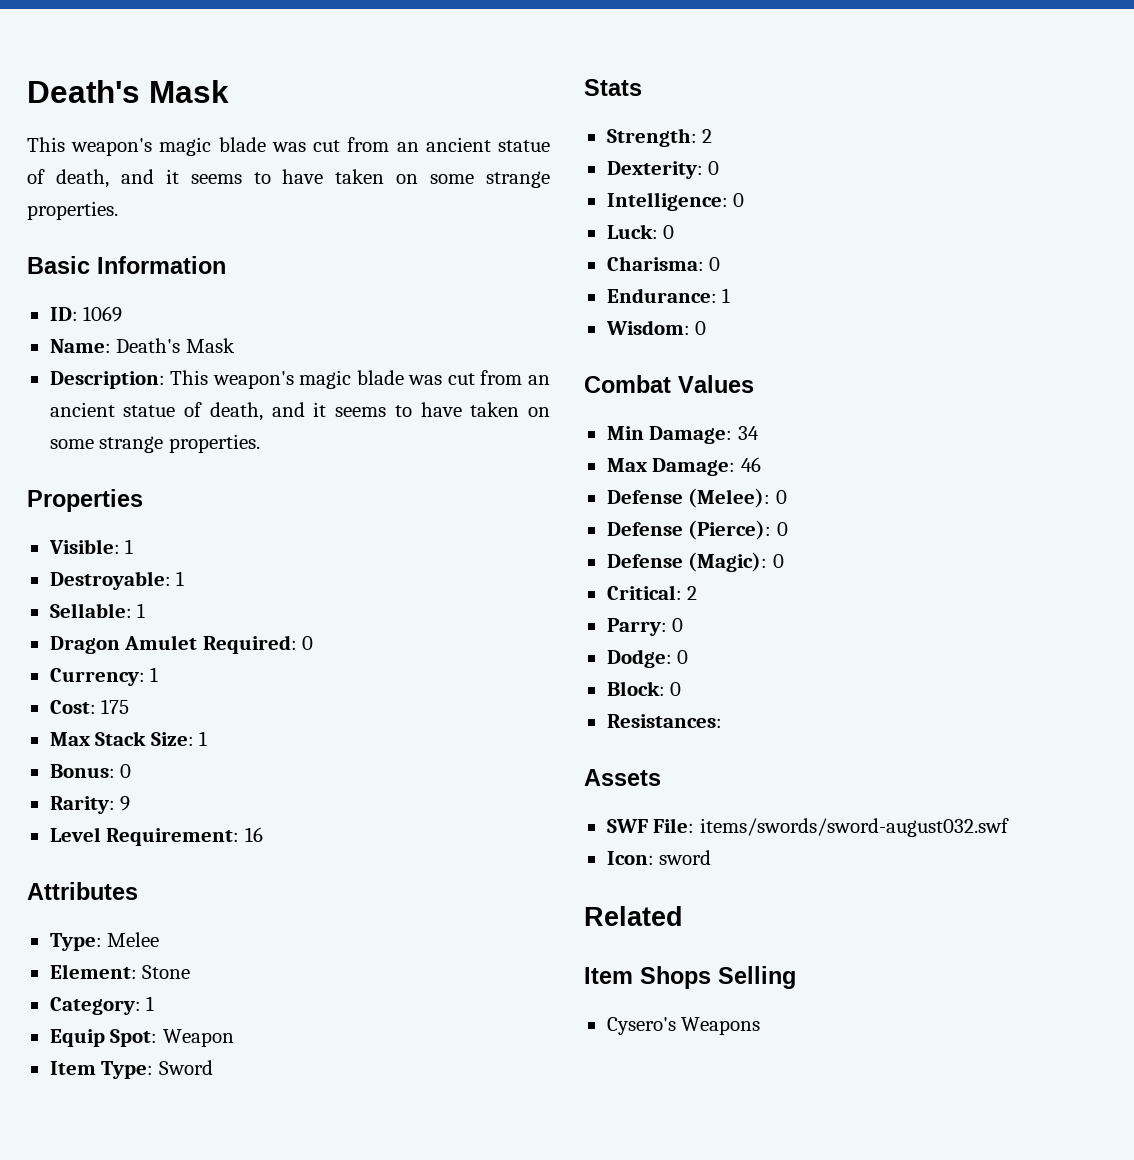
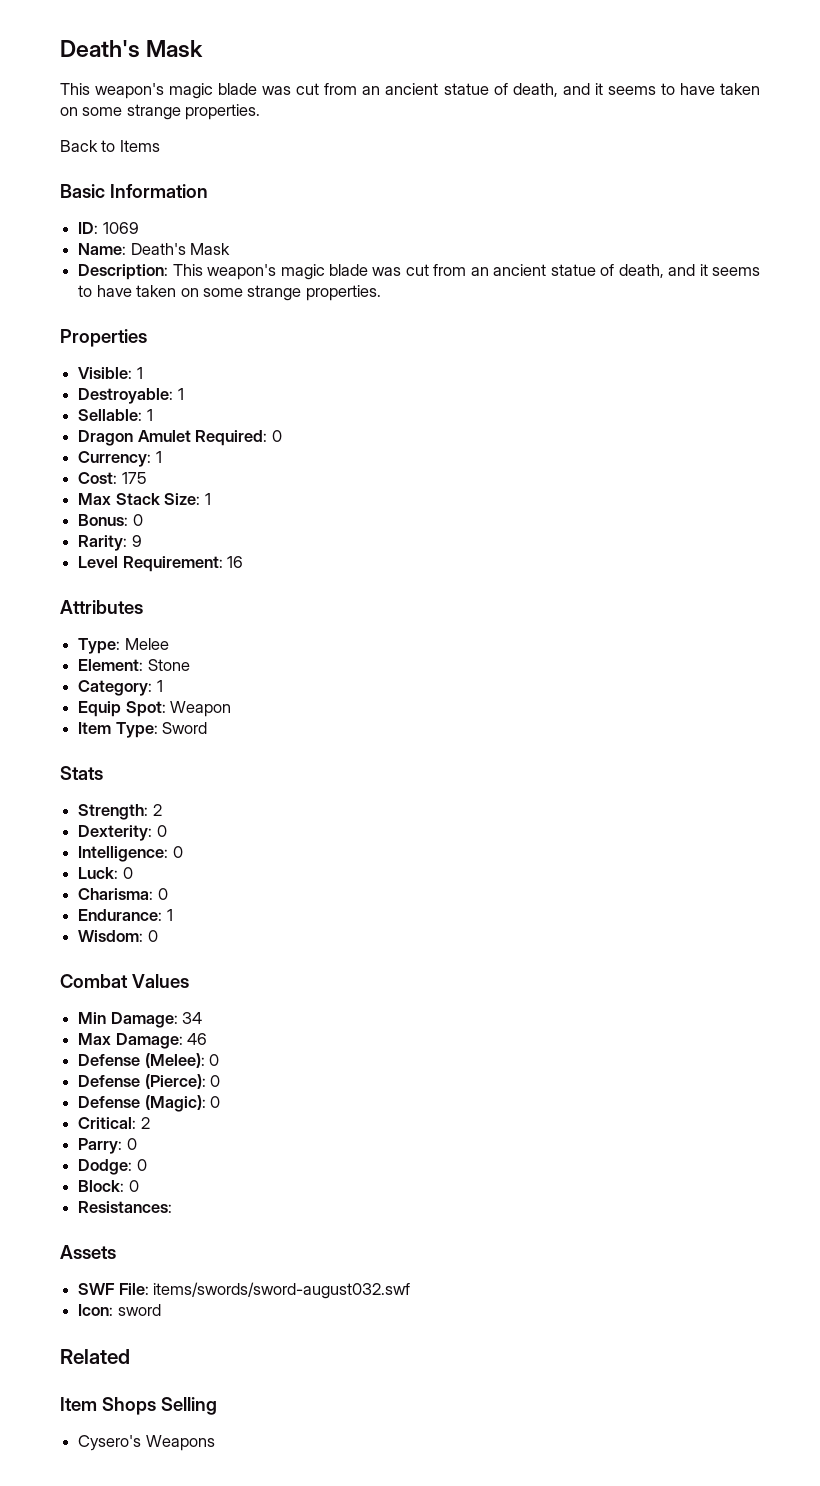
(118, 210) none -> [60,140,160,152] // Back to Items

